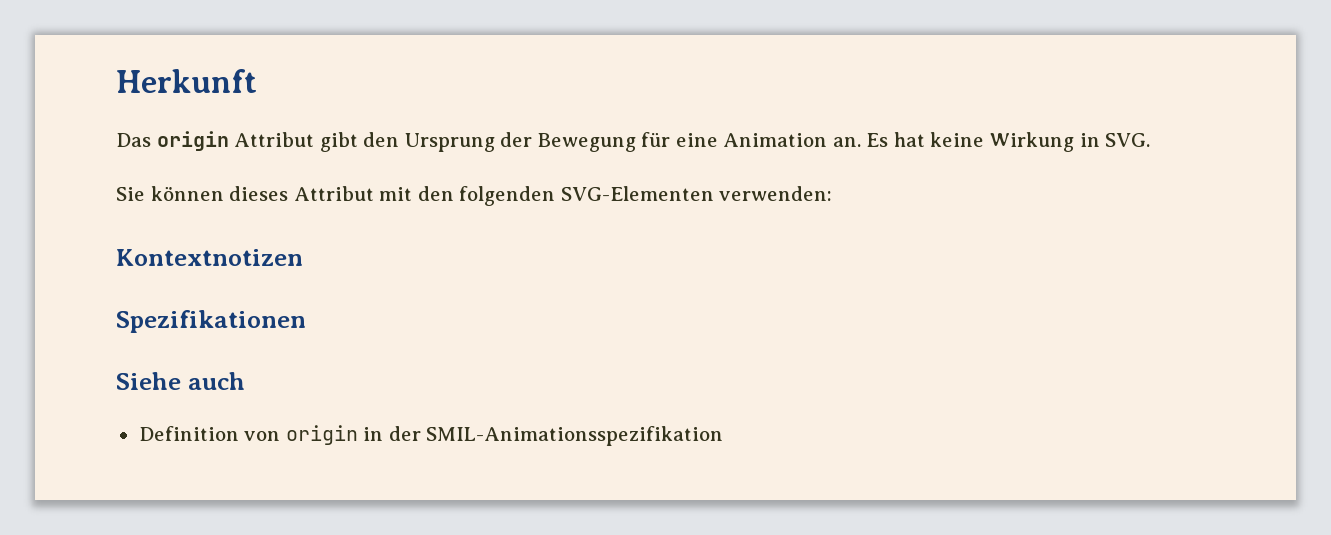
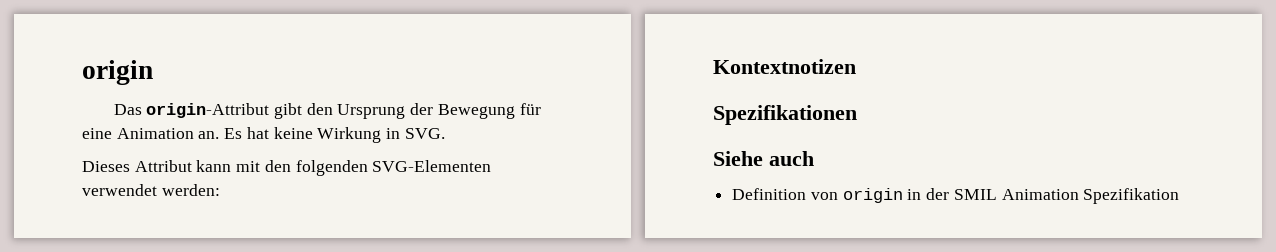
[116,69,257,93] Herkunft -> [82,60,153,85] origin
[156,131,315,151] origin Attribut -> [146,103,270,118] origin-Attribut
[116,186,374,201] Sie können dieses Attribut -> [82,160,232,172] Dieses Attribut kann
[719,186,833,201] verwenden: -> [82,184,220,196] verwendet werden:
[426,426,724,446] SMIL-Animationsspezifikation -> [953,188,1180,204] SMIL Animation Spezifikation

